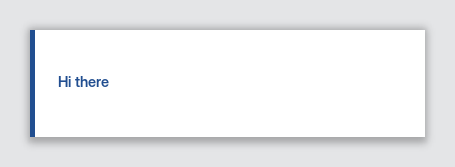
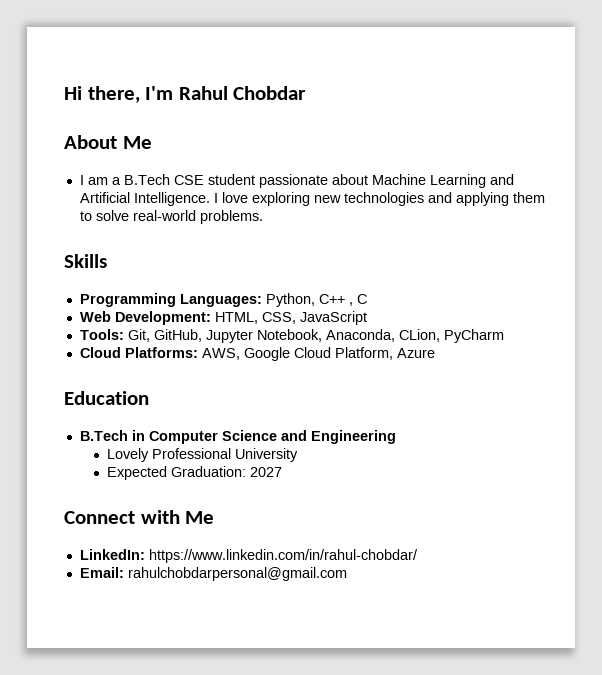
[74,76,109,87] there -> [87,86,307,103] [64,135,152,149] [79,174,514,188] [79,192,545,206] [79,210,263,224] [64,254,107,268] [79,293,367,307] [79,311,367,325] [79,329,504,343] [79,347,435,361] [64,391,149,405] [79,430,396,444] [107,448,299,462] [107,466,283,480] [64,510,215,524] [79,549,418,563] [79,567,347,581] there, I'm Rahul Chobdar // About Me // I am a B.Tech CSE student passionate about Machine Learning and Artificial Intelligence. I love exploring new technologies and applying them to solve real-world problems. // Skills // Programming Languages: Python, C++ , C // Web Development: HTML, CSS, JavaScript // Tools: Git, GitHub, Jupyter Notebook, Anaconda, CLion, PyCharm // Cloud Platforms: AWS, Google Cloud Platform, Azure // Education // B.Tech in Computer Science and Engineering // Lovely Professional University // Expected Graduation: 2027 // Connect with Me // LinkedIn: https://www.linkedin.com/in/rahul-chobdar/ // Email: rahulchobdarpersonal@gmail.com

